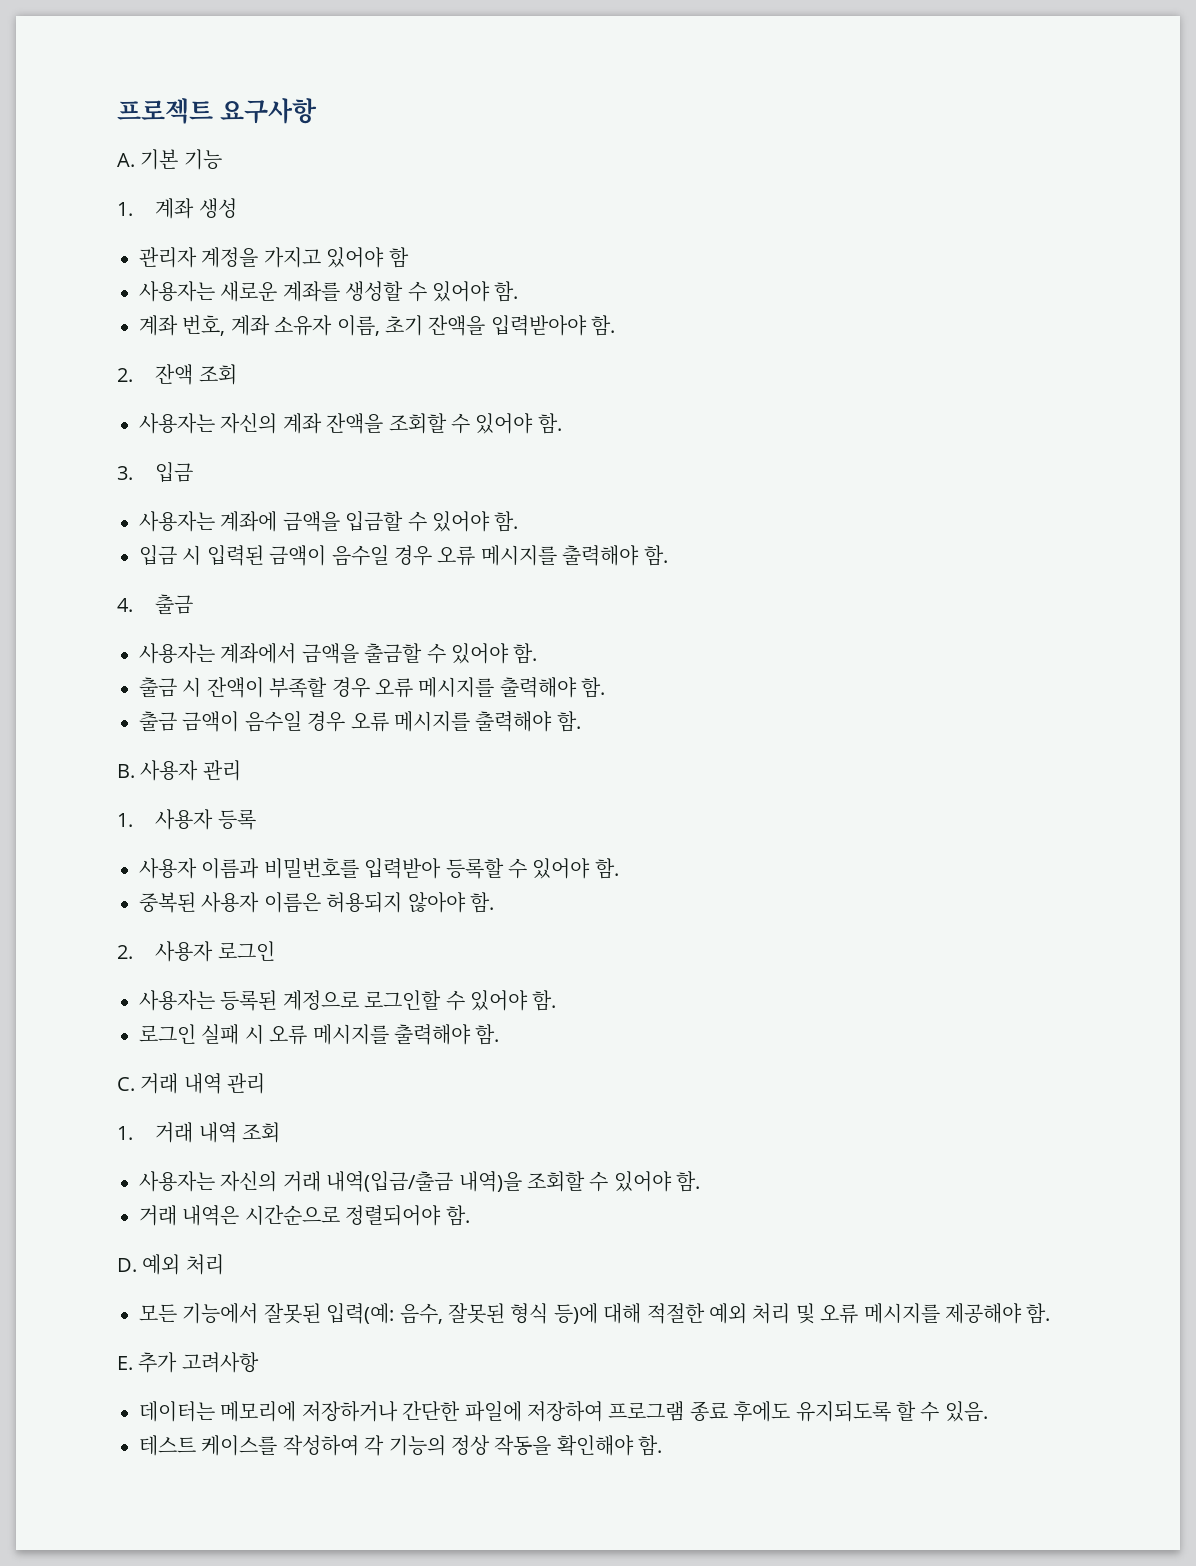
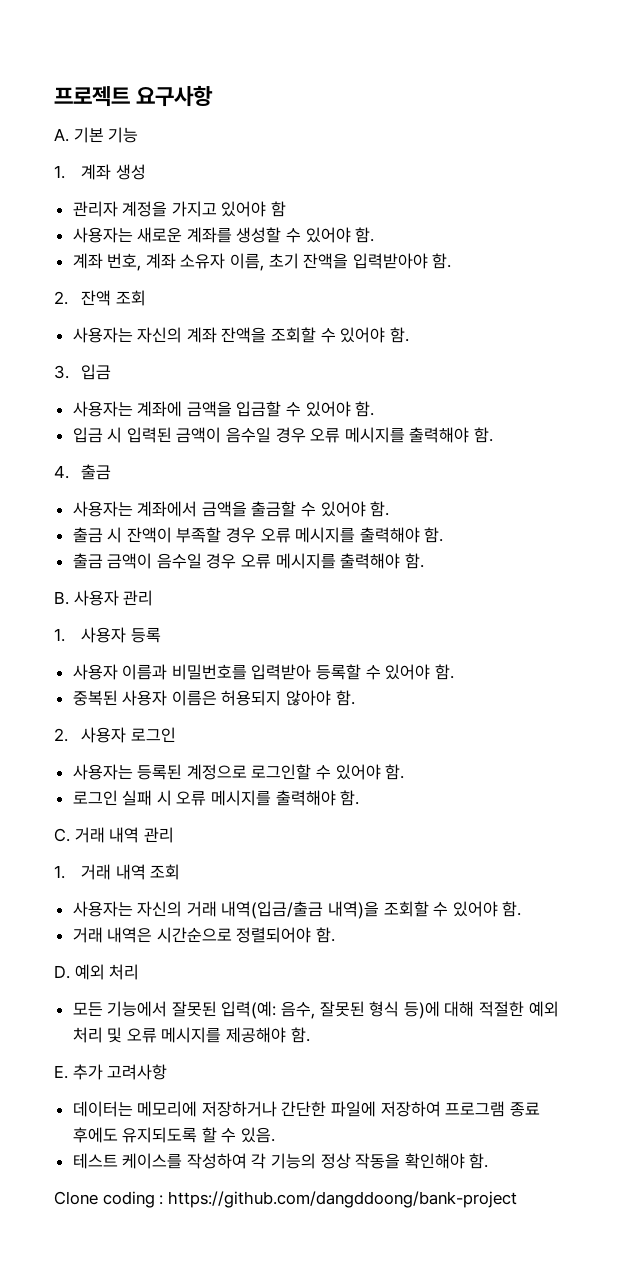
(663, 1445) none -> [54,1191,517,1208] // Clone coding : https://github.com/dangddoong/bank-project

